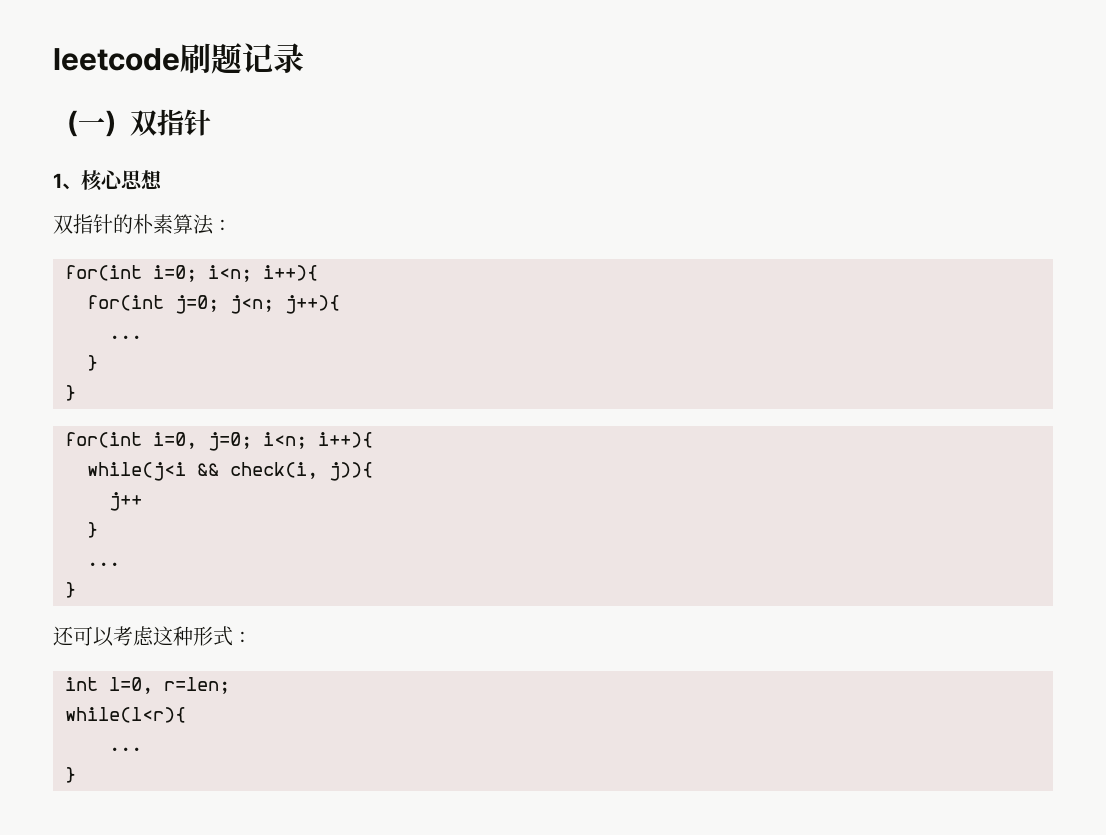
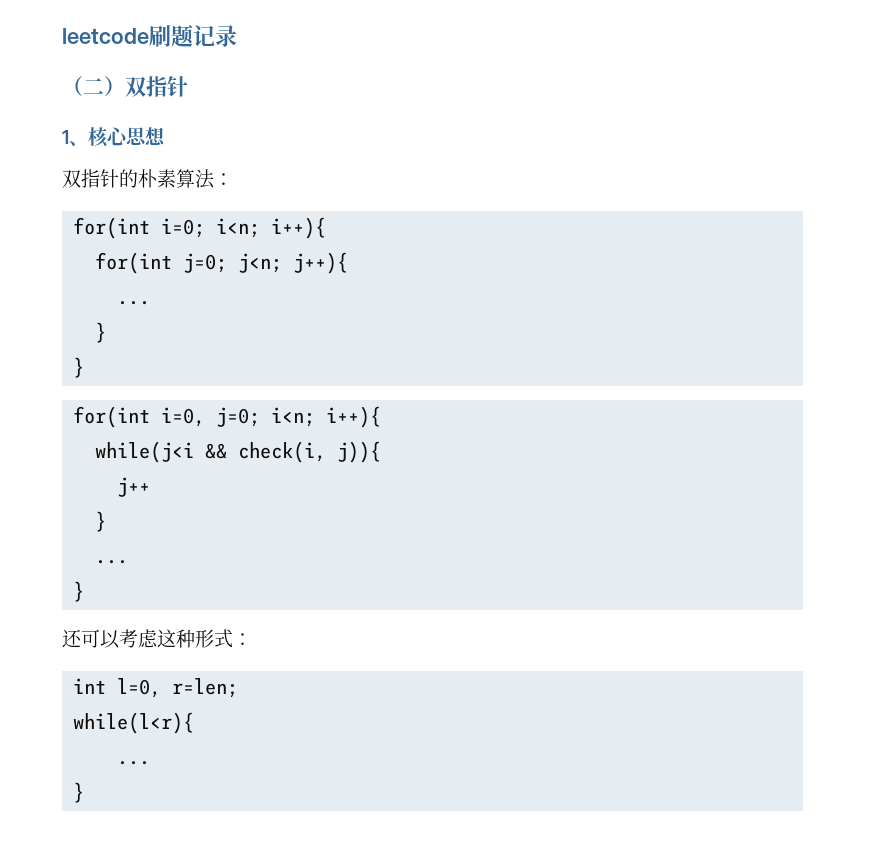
[78,117,105,133] 一 -> [83,78,104,94] 二

